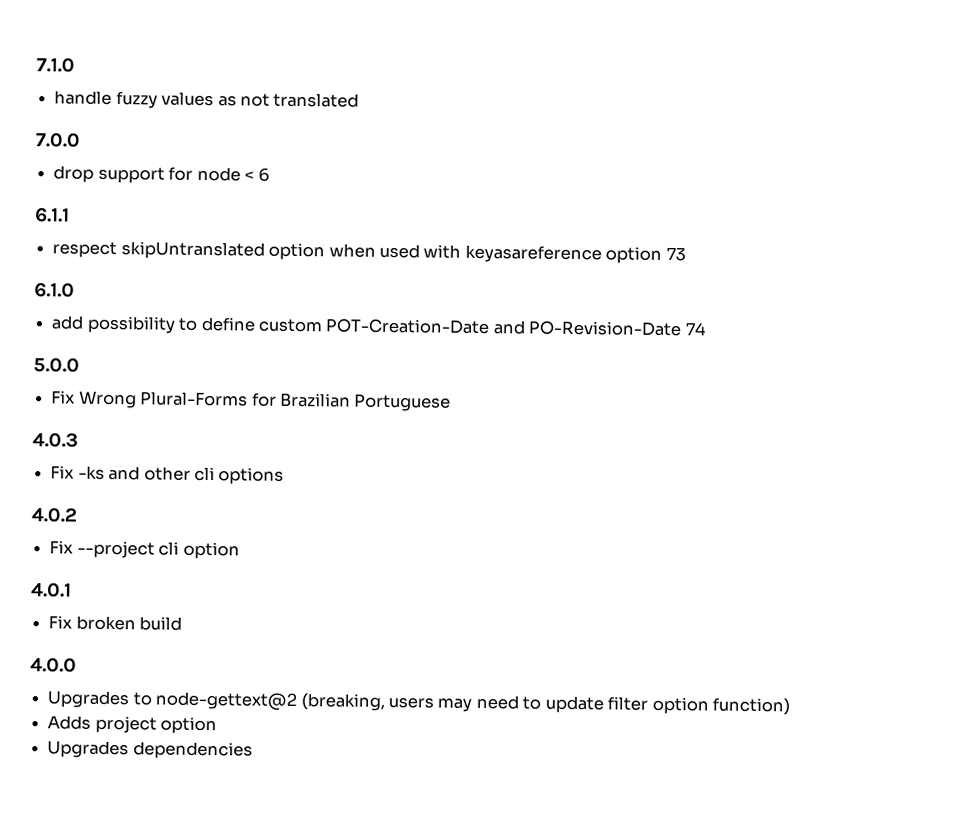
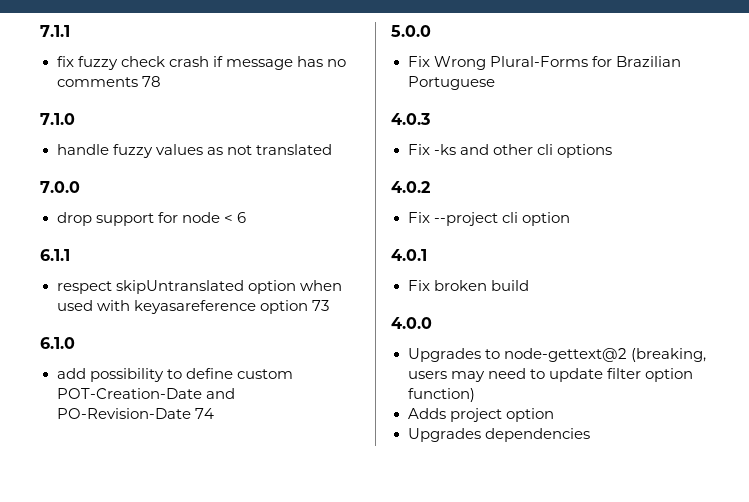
(36, 65) none -> [40,25,70,37] [56,56,346,70] [56,76,161,87] 7.1.1 // fix fuzzy check crash if message has no comments 78 //

